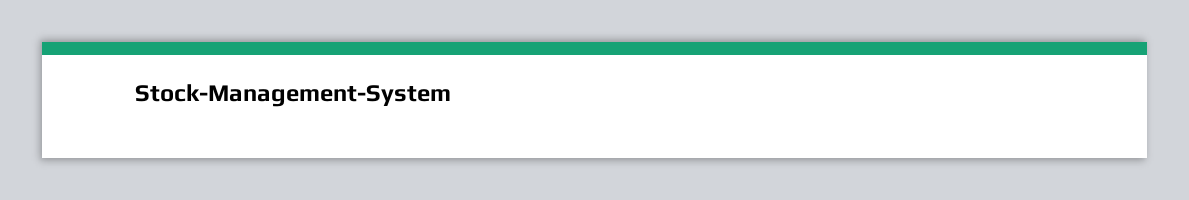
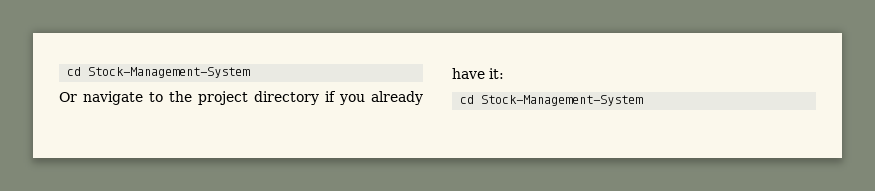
[135,84,451,107] Stock-Management-System -> [67,67,251,78] [59,91,423,105] [452,68,504,79] [460,95,644,106] cd Stock-Management-System // Or navigate to the project directory if you already have it: // cd Stock-Management-System

